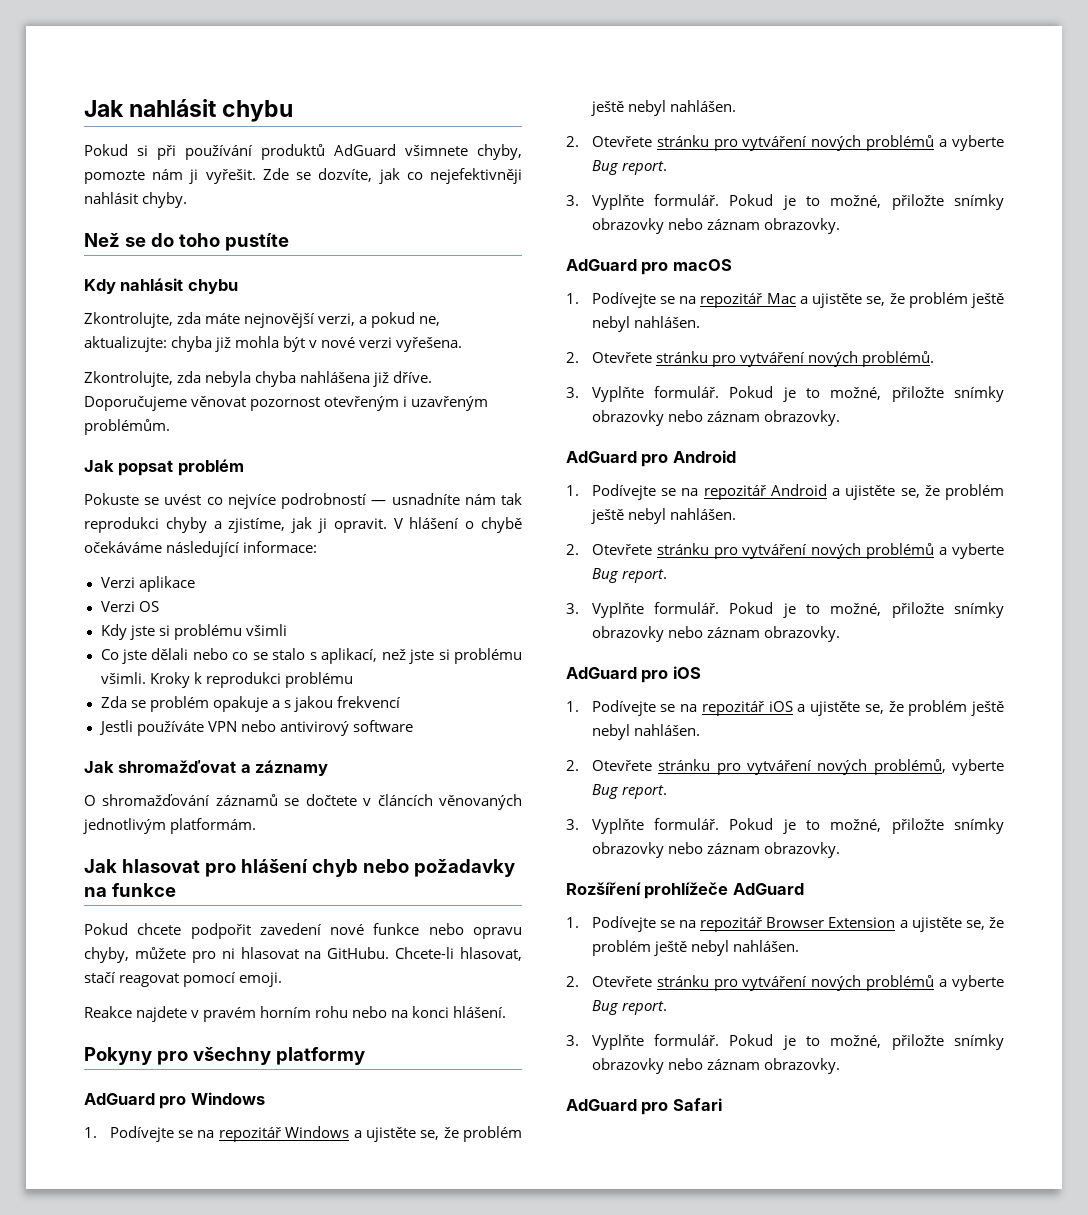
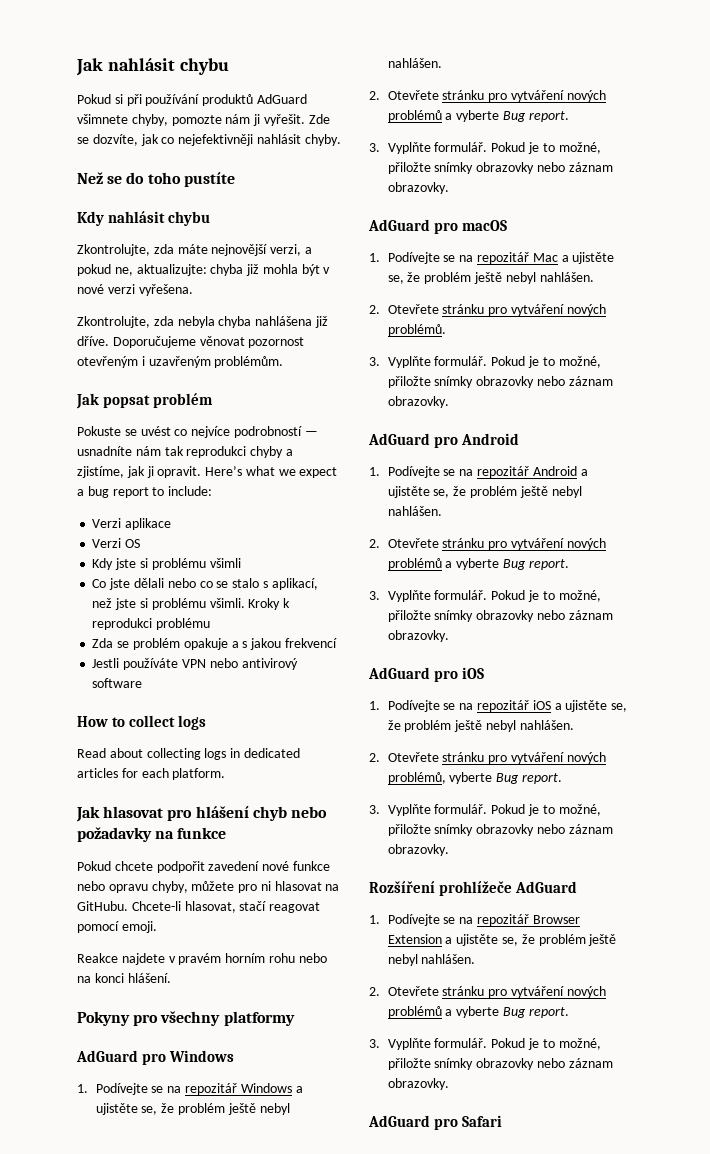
[393,517,523,533] [84,541,318,557] V hlášení o chybě očekáváme následující informace: -> [205,466,338,478] [77,486,213,498] Here’s what we expect a bug report to include:
[84,760,329,776] [84,794,523,810] [83,818,257,834] Jak shromažďovat a záznamy // O shromažďování záznamů se dočtete v článcích věnovaných jednotlivým platformám. -> [77,715,206,730] [77,748,300,760] [77,768,226,780] How to collect logs // Read about collecting logs in dedicated articles for each platform.

